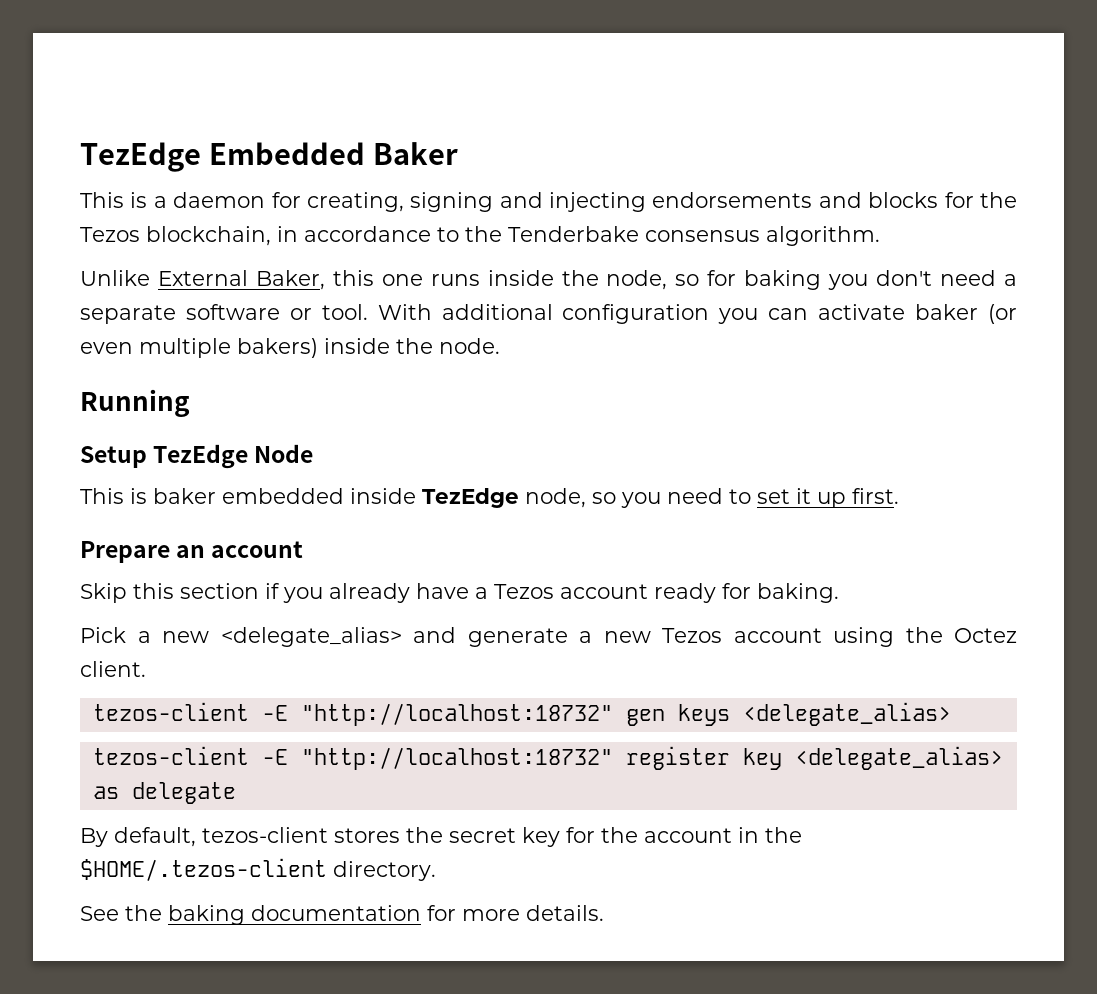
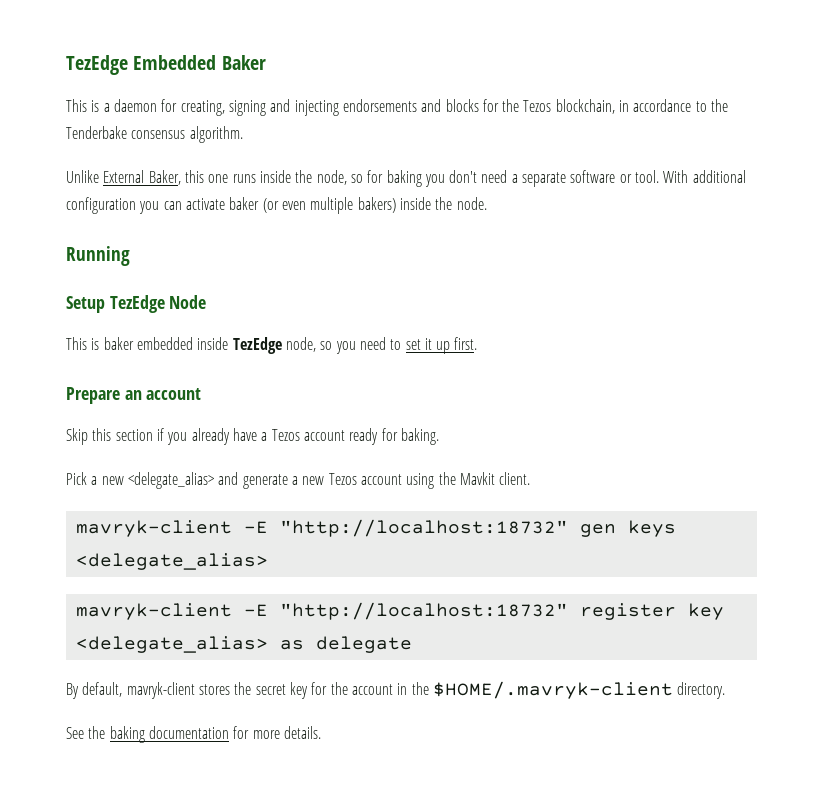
[954,628,1017,643] Octez -> [459,472,495,485] Mavkit
[92,702,249,721] tezos-client -> [75,520,232,537] mavryk-client
[92,746,249,765] tezos-client -> [75,603,232,620] mavryk-client
[202,827,328,843] tezos-client -> [126,682,195,699] mavryk-client
[80,858,327,881] $HOME/.tezos-client -> [432,681,673,699] $HOME/.mavryk-client

